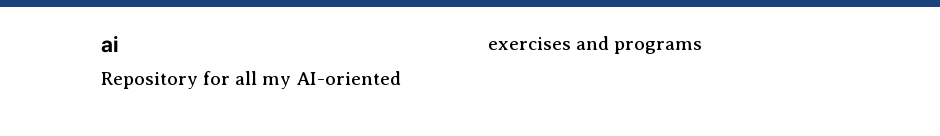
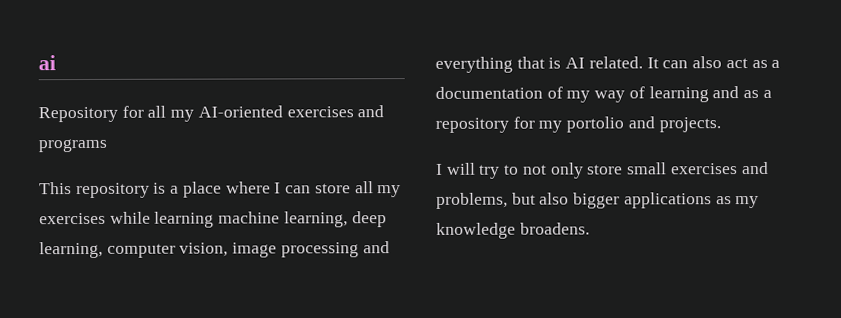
(703, 47) none -> [39,181,402,199] [39,211,387,228] [39,241,390,259] [435,56,781,73] [435,86,772,103] [435,116,721,133] [436,161,769,179] [436,192,760,209] [436,222,590,239] // This repository is a place where I can store all my exercises while learning machine learning, deep learning, computer vision, image processing and everything that is AI related. It can also act as a documentation of my way of learning and as a repository for my portolio and projects. // I will try to not only store small exercises and problems, but also bigger applications as my knowledge broadens.

